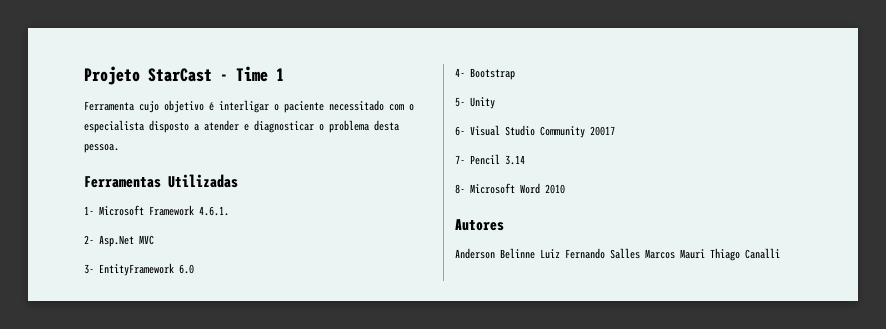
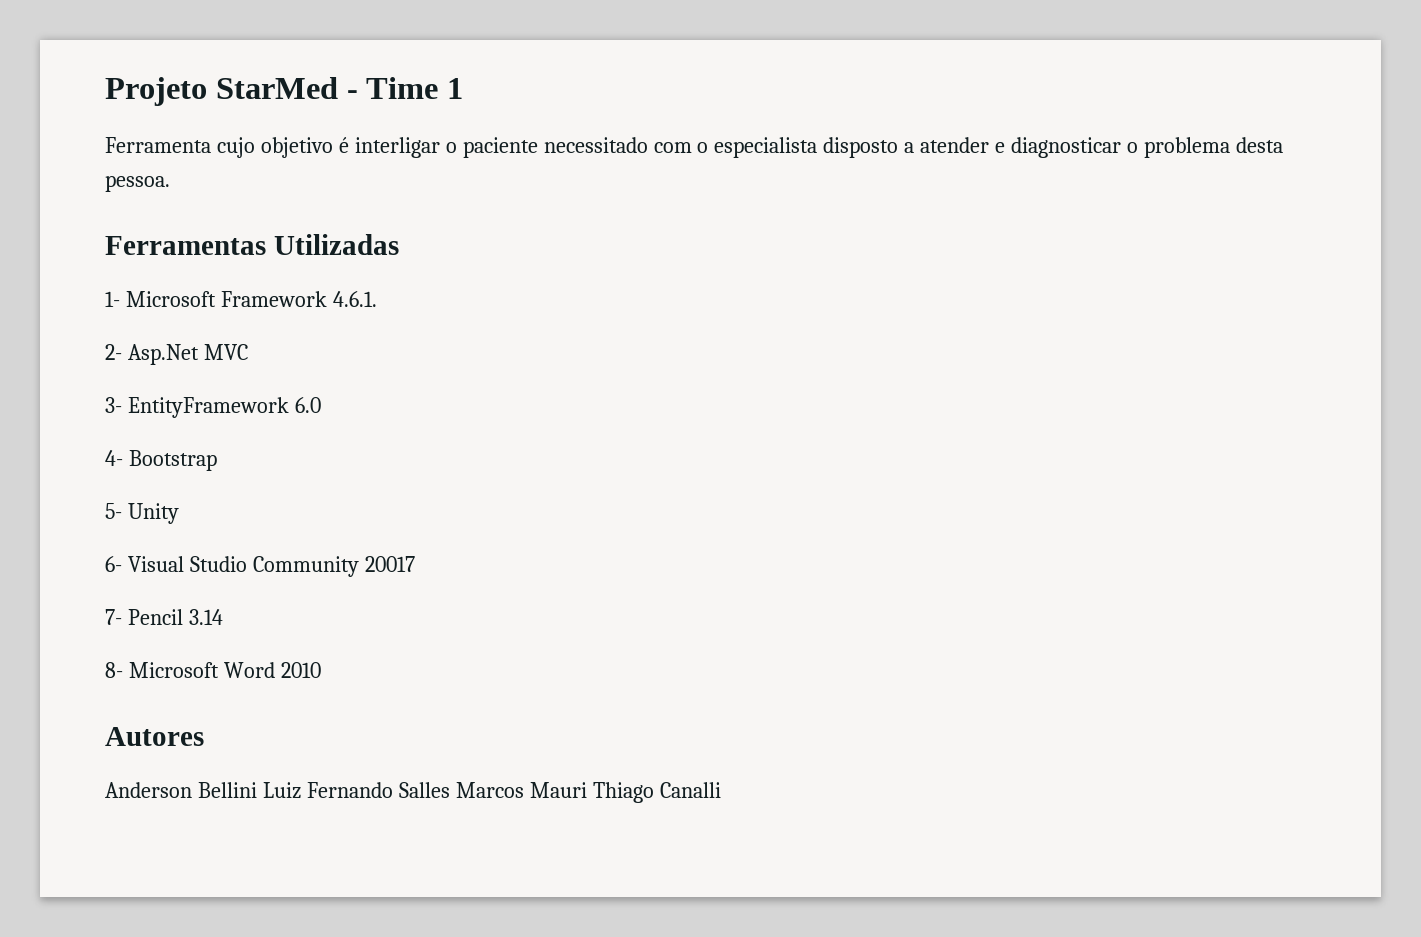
[148,68,212,82] StarCast -> [215,77,338,99] StarMed
[500,248,535,259] Belinne -> [197,782,257,798] Bellini

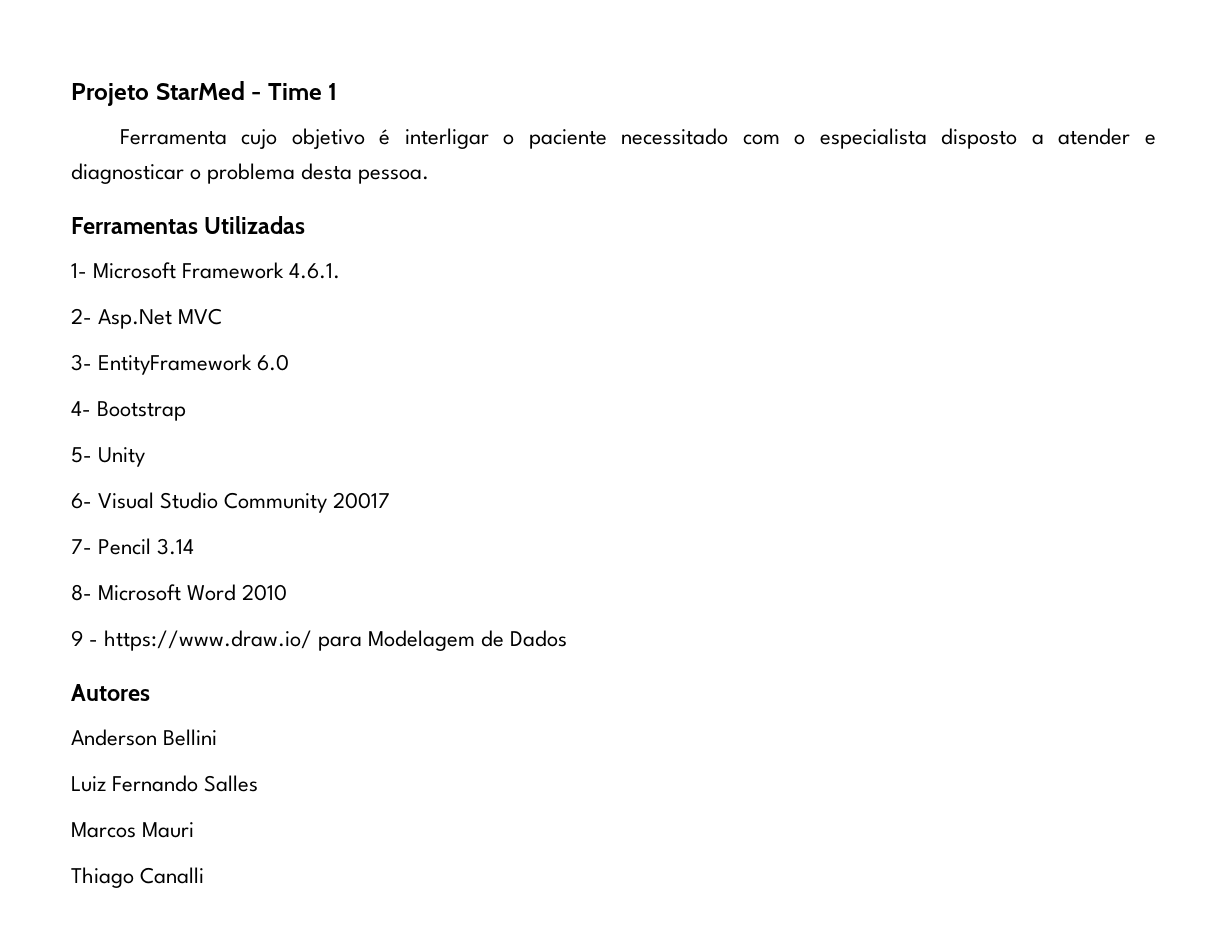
(321, 670) none -> [71,630,568,651] // 9 - https://www.draw.io/ para Modelagem de Dados
(257, 790) none -> (218, 737) //
(450, 790) none -> (259, 783) //
(587, 790) none -> (195, 830) //

